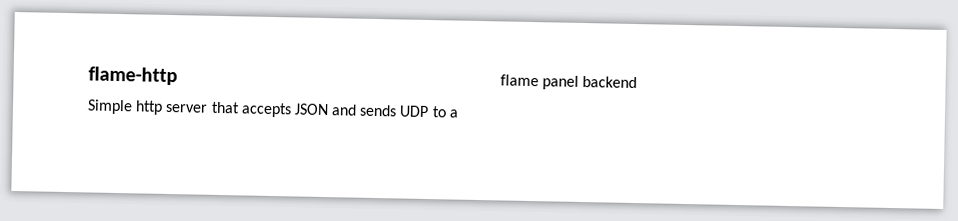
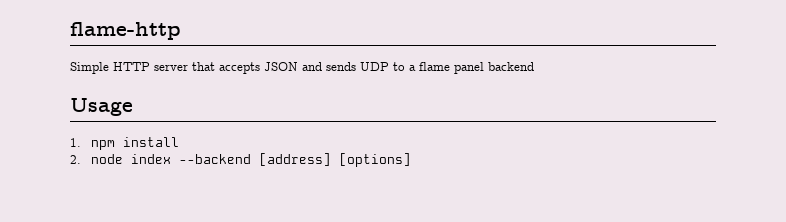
[135,100,164,115] http -> [113,62,150,71] HTTP
(638, 82) none -> [70,98,133,116] [70,137,179,150] [70,153,411,167] // Usage // 1. npm install // 2. node index --backend [address] [options]

